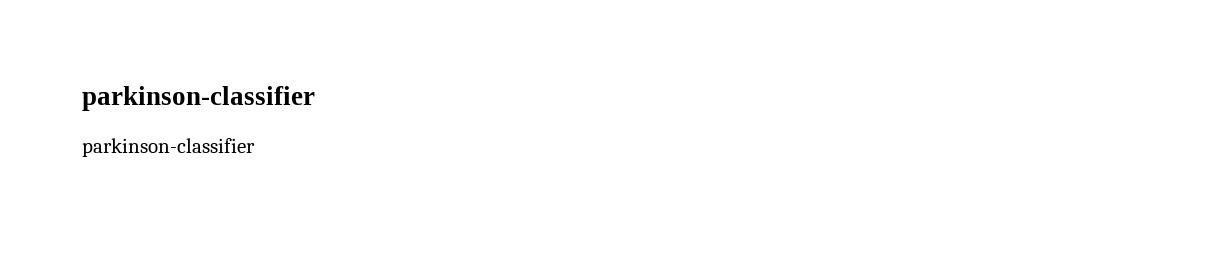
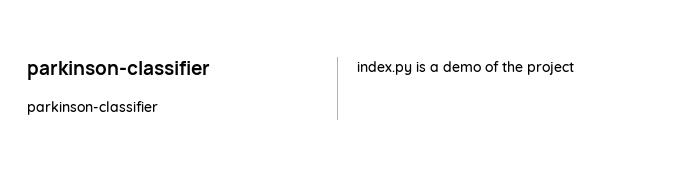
(255, 147) none -> [357,61,574,75] // index.py is a demo of the project

